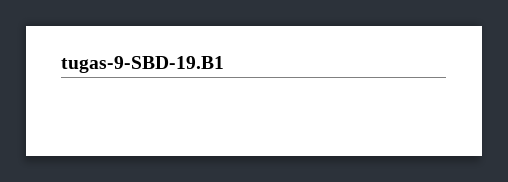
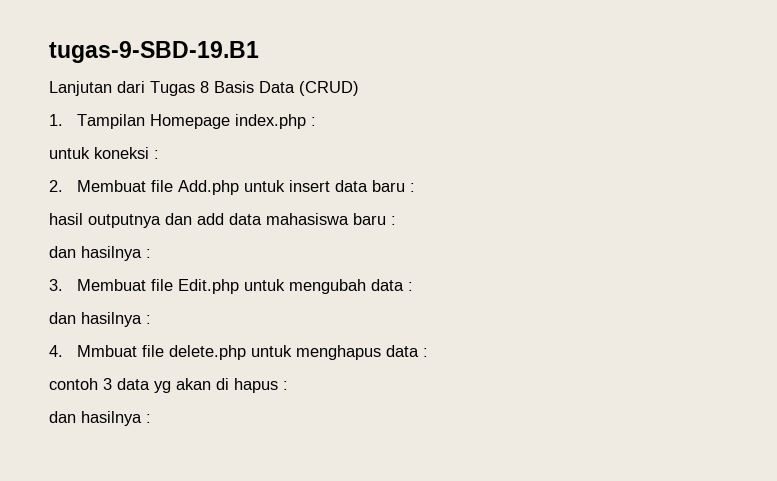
(224, 64) none -> [49,81,359,96] [49,114,316,129] [49,147,159,159] [49,180,415,195] [49,213,396,228] [49,246,151,261] [49,279,413,294] [49,312,151,327] [49,345,428,360] [49,378,288,393] [49,411,151,426] // Lanjutan dari Tugas 8 Basis Data (CRUD) // 1. Tampilan Homepage index.php : // untuk koneksi : // 2. Membuat file Add.php untuk insert data baru : // hasil outputnya dan add data mahasiswa baru : // dan hasilnya : // 3. Membuat file Edit.php untuk mengubah data : // dan hasilnya : // 4. Mmbuat file delete.php untuk menghapus data : // contoh 3 data yg akan di hapus : // dan hasilnya :

